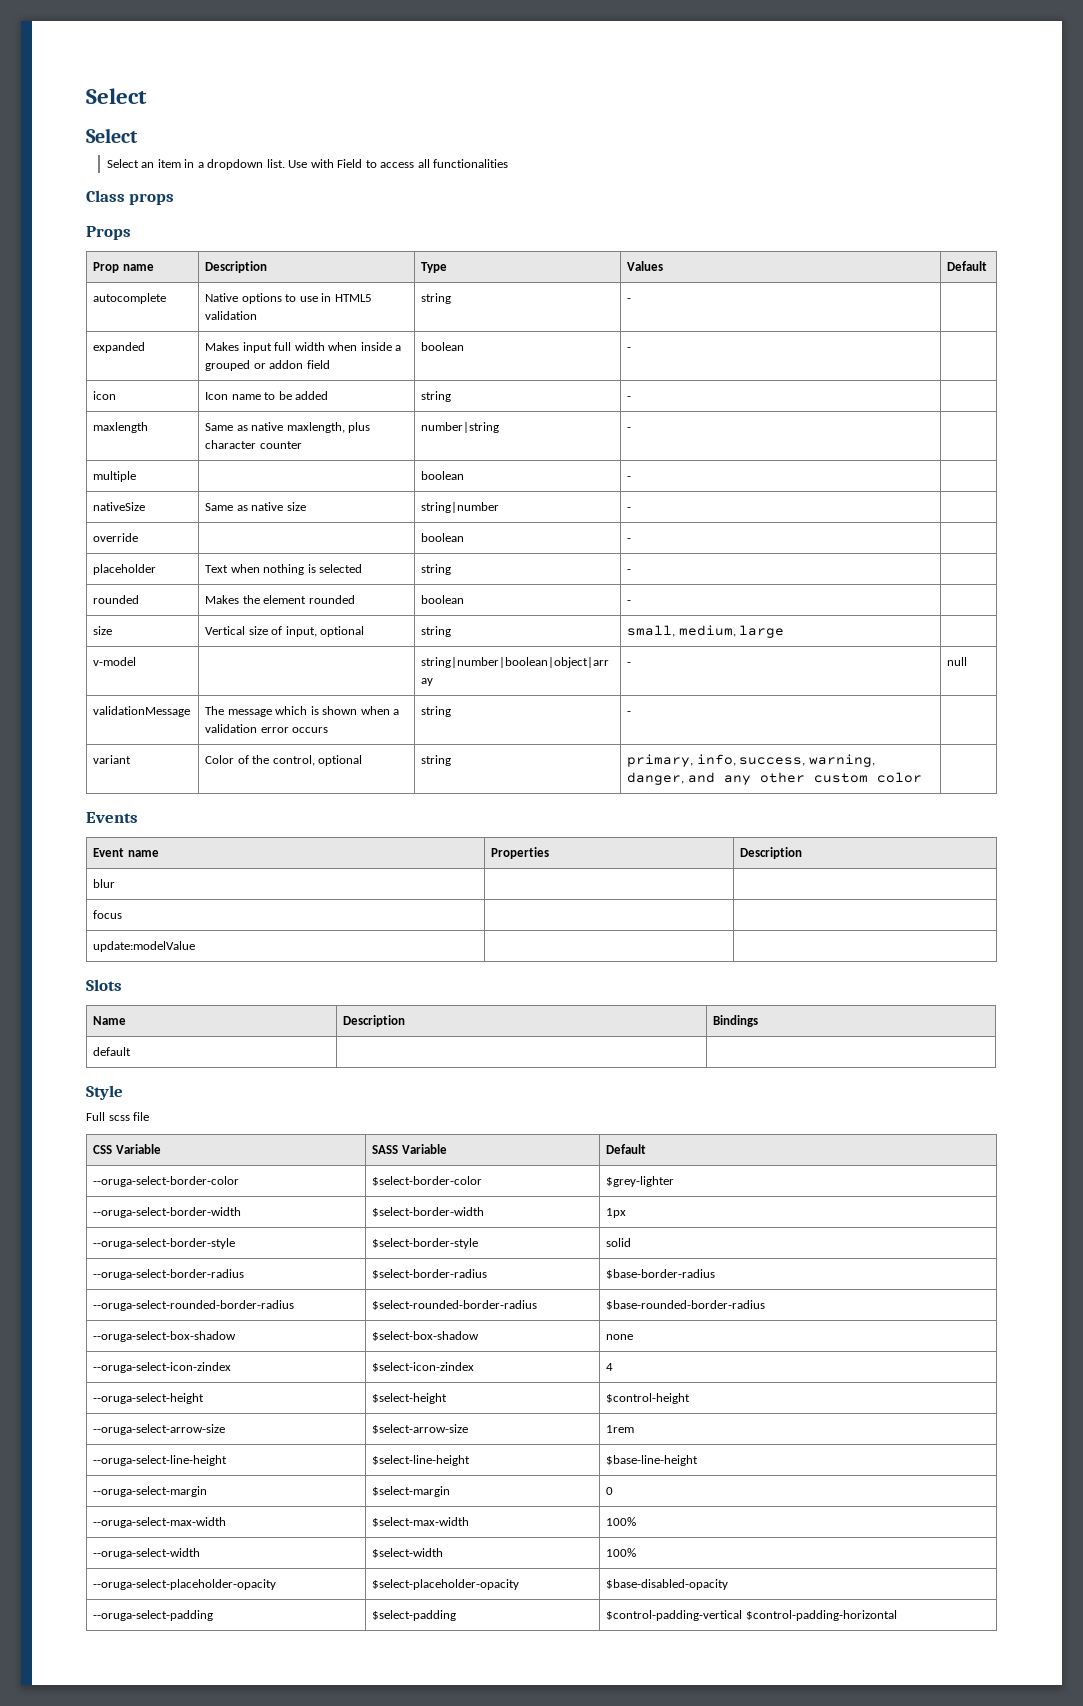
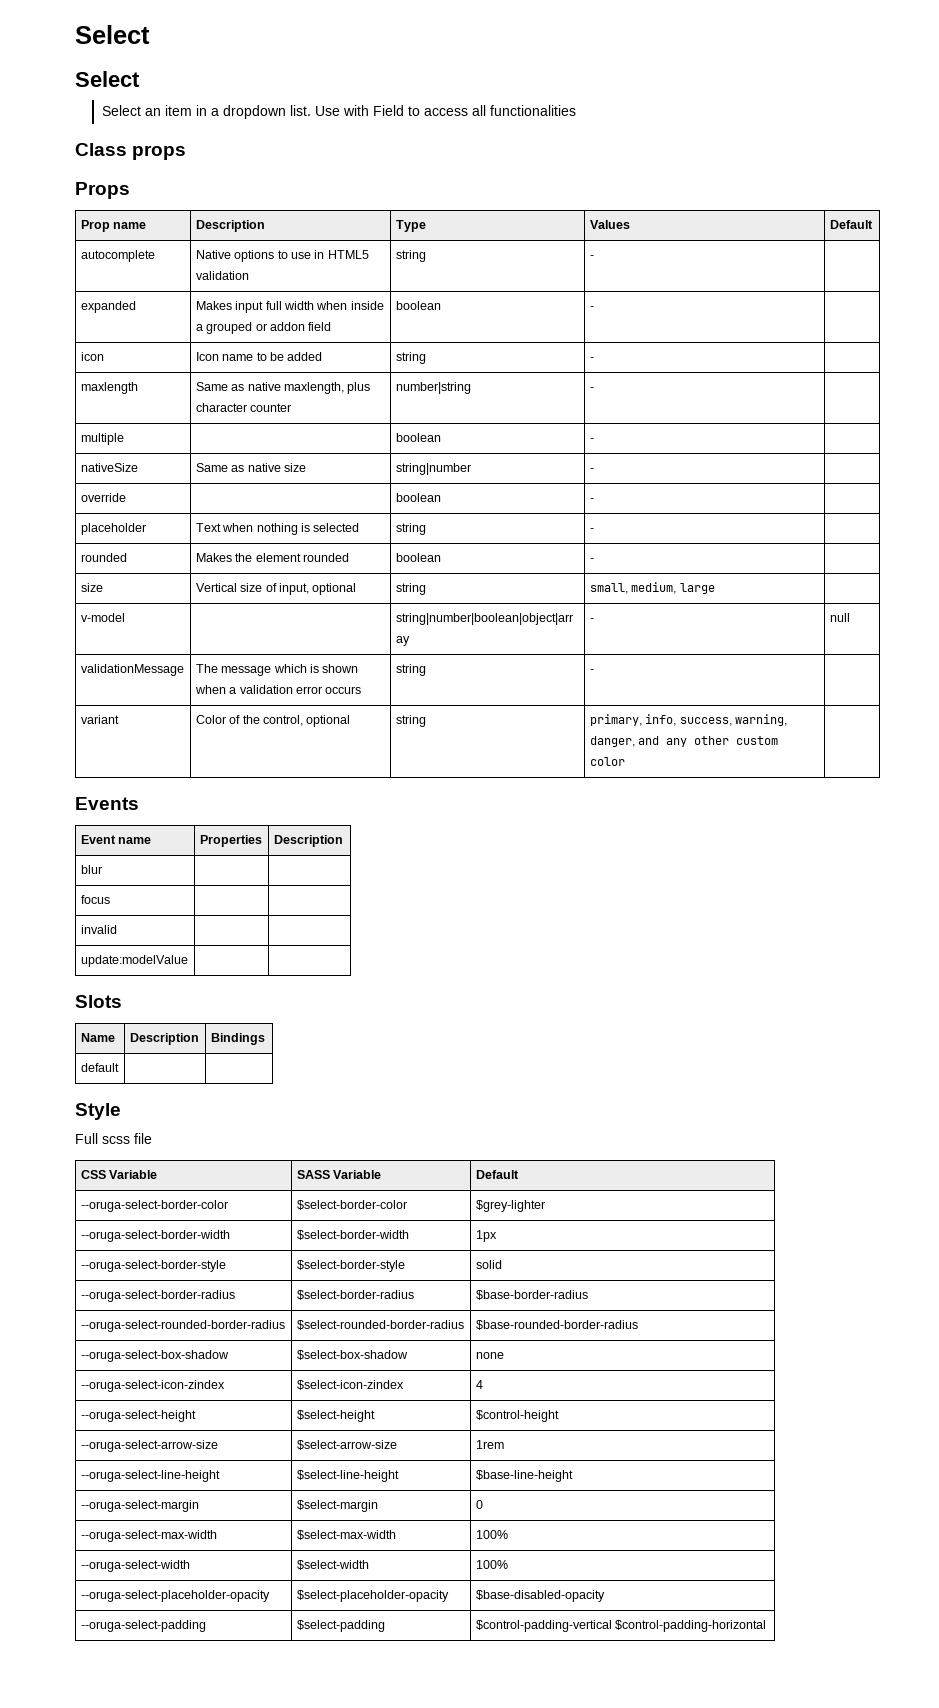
(123, 914) none -> [80,925,117,934] // invalid | |

